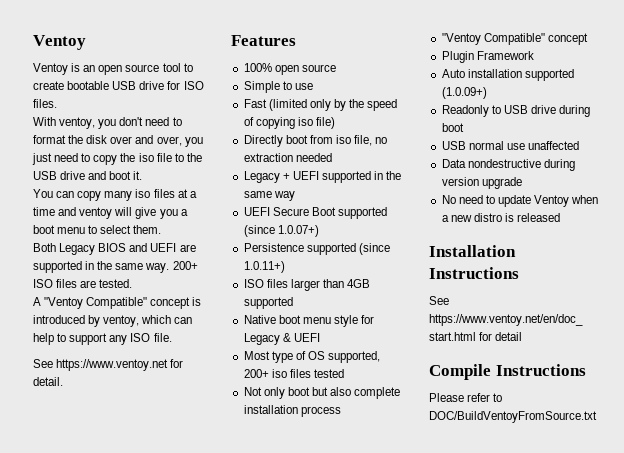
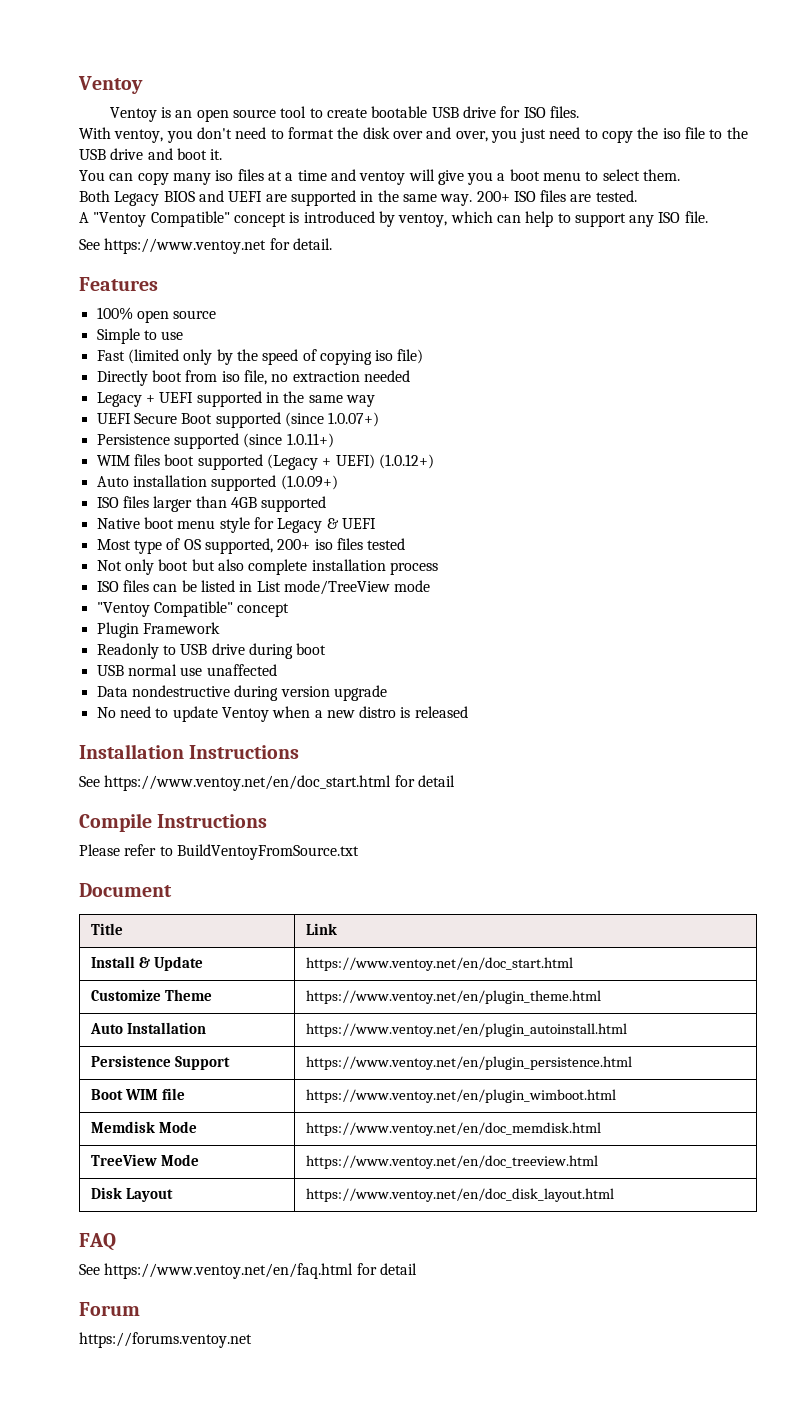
(285, 267) none -> [96,454,434,470] [96,475,338,491] // WIM files boot supported (Legacy + UEFI) (1.0.12+) // Auto installation supported (1.0.09+)
(341, 411) none -> [96,580,431,595] // ISO files can be listed in List mode/TreeView mode
[441,69,574,81] [441,87,487,99] // Auto installation supported (1.0.09+) -> (220, 628) none
[429,411,597,423] DOC/BuildVentoyFromSource.txt -> [176,844,359,860] [79,883,172,897] [91,923,124,935] [306,923,338,935] [91,956,204,971] [306,957,574,971] [91,989,213,1001] [306,990,602,1004] [90,1022,207,1034] [306,1023,628,1037] [91,1055,231,1070] [306,1056,633,1070] [91,1088,186,1100] [306,1089,617,1103] [91,1121,198,1133] [306,1122,602,1136] [91,1154,200,1166] [306,1155,599,1169] [91,1187,174,1202] [306,1188,615,1202] [79,1233,116,1251] [79,1263,417,1279] [79,1302,140,1316] [79,1332,252,1348] BuildVentoyFromSource.txt // Document // Title | Link // Install & Update | https://www.ventoy.net/en/doc_start.html // Customize Theme | https://www.ventoy.net/en/plugin_theme.html // Auto Installation | https://www.ventoy.net/en/plugin_autoinstall.html // Persistence Support | https://www.ventoy.net/en/plugin_persistence.html // Boot WIM file | https://www.ventoy.net/en/plugin_wimboot.html // Memdisk Mode | https://www.ventoy.net/en/doc_memdisk.html // TreeView Mode | https://www.ventoy.net/en/doc_treeview.html // Disk Layout | https://www.ventoy.net/en/doc_disk_layout.html // FAQ // See https://www.ventoy.net/en/faq.html for detail // Forum // https://forums.ventoy.net

